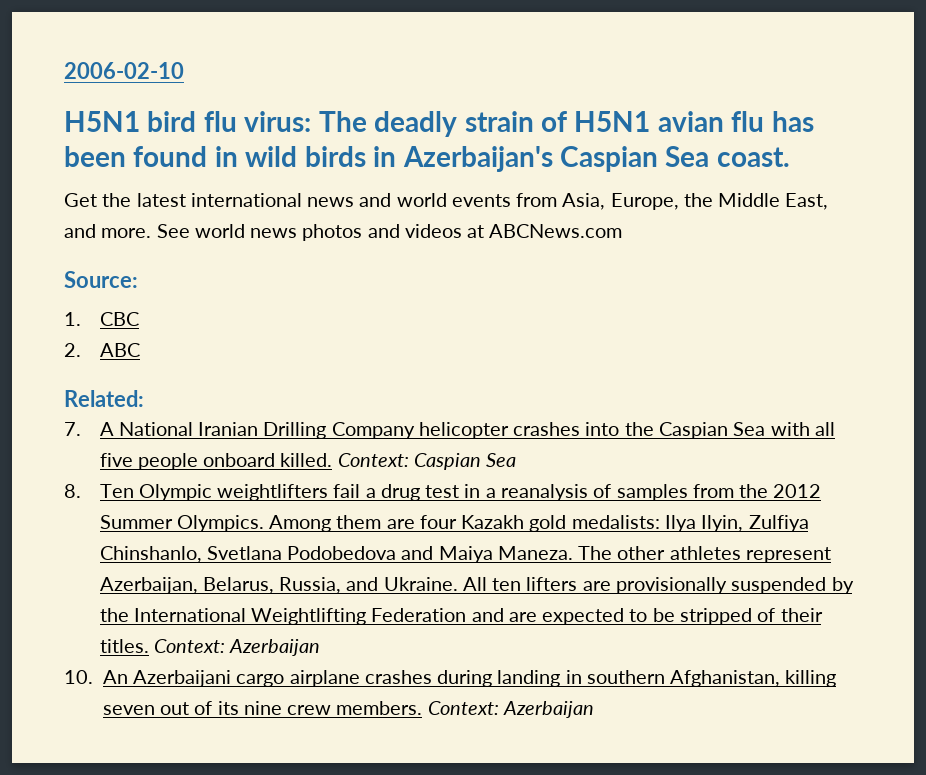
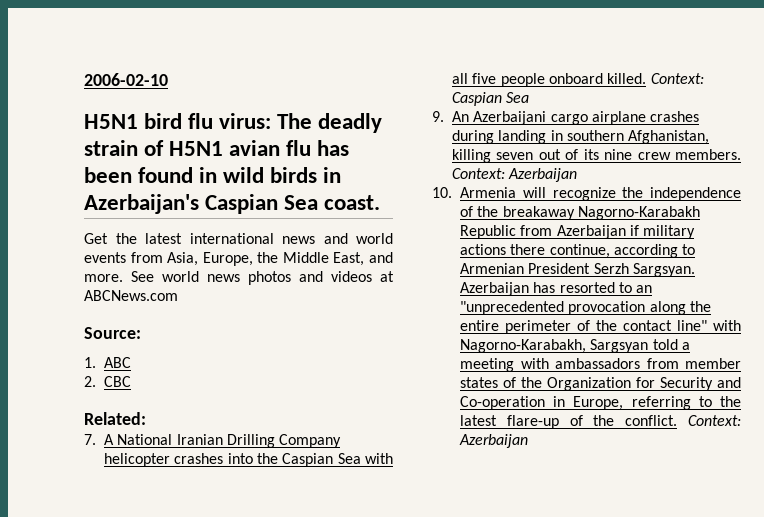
[99,312,139,326] CBC -> [104,357,131,368] ABC
[99,343,140,357] ABC -> [104,376,131,387] CBC
[64,484,822,501] [99,515,809,532] [99,546,831,563] [99,577,854,594] [99,608,823,625] [99,639,321,656] [64,670,93,684] 8. Ten Olympic weightlifters fail a drug test in a reanalysis of samples from the 2012 Summer Olympics. Among them are four Kazakh gold medalists: Ilya Ilyin, Zulfiya Chinshanlo, Svetlana Podobedova and Maiya Maneza. The other athletes represent Azerbaijan, Belarus, Russia, and Ukraine. All ten lifters are provisionally suspended by the International Weightlifting Federation and are expected to be stripped of their titles. Context: Azerbaijan // 10. -> [432,111,444,122] 9.
(594, 709) none -> [432,187,741,201] [460,206,700,220] [460,225,696,239] [460,244,696,258] [460,263,695,277] [460,282,653,296] [460,301,711,315] [460,320,741,334] [460,339,690,353] [460,358,741,372] [460,377,741,391] [460,396,741,410] [460,415,741,429] [459,434,528,448] // 10. Armenia will recognize the independence of the breakaway Nagorno-Karabakh Republic from Azerbaijan if military actions there continue, according to Armenian President Serzh Sargsyan. Azerbaijan has resorted to an "unprecedented provocation along the entire perimeter of the contact line" with Nagorno-Karabakh, Sargsyan told a meeting with ambassadors from member states of the Organization for Security and Co-operation in Europe, referring to the latest flare-up of the conflict. Context: Azerbaijan

